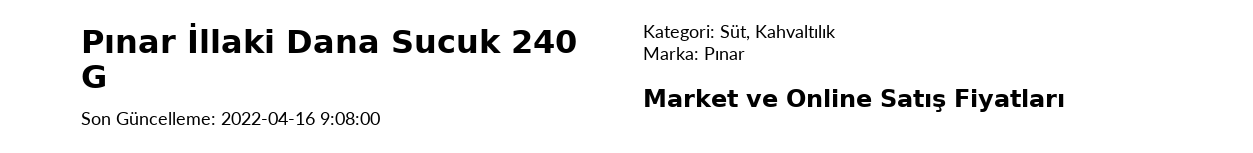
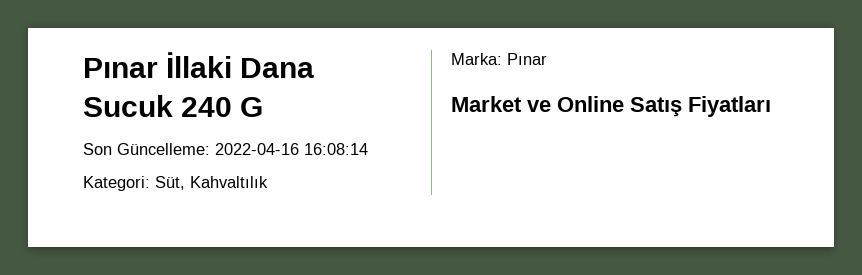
[320,112,380,125] 9:08:00 -> [304,143,368,155] 16:08:14

